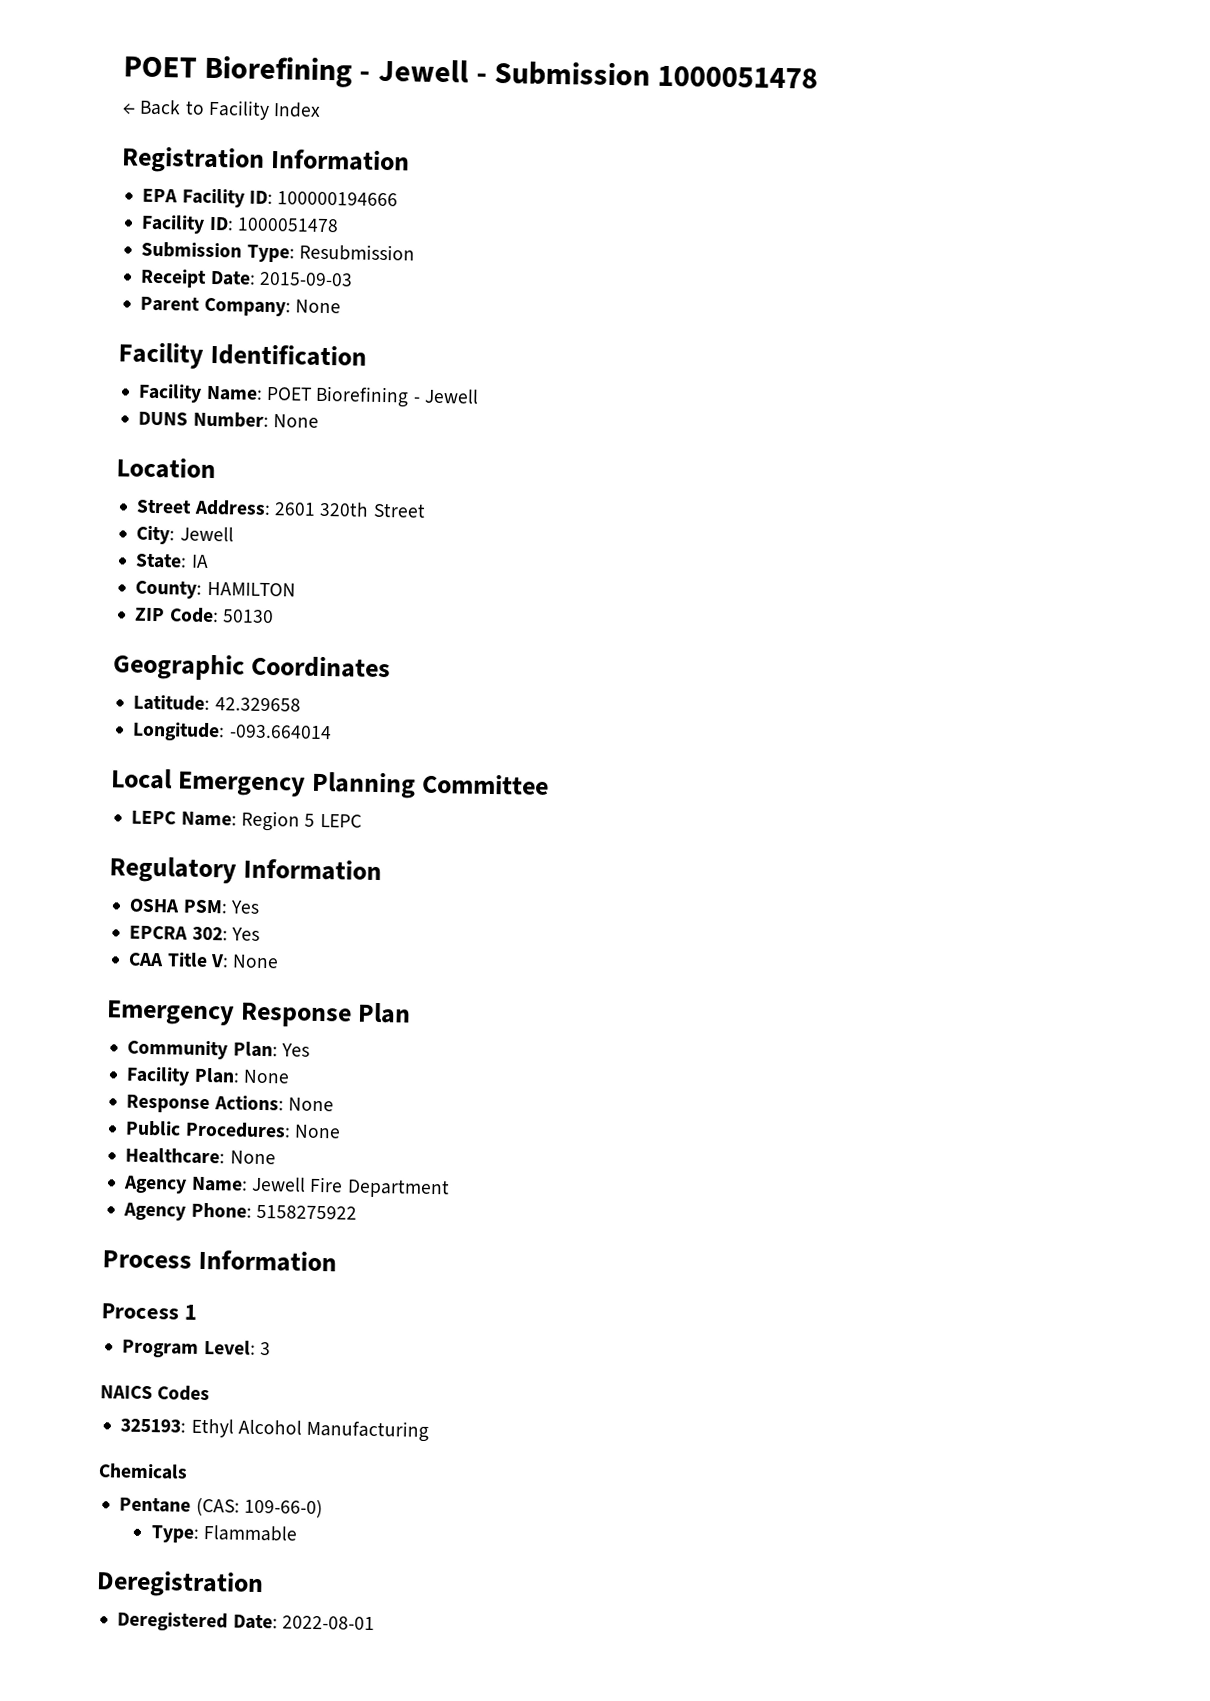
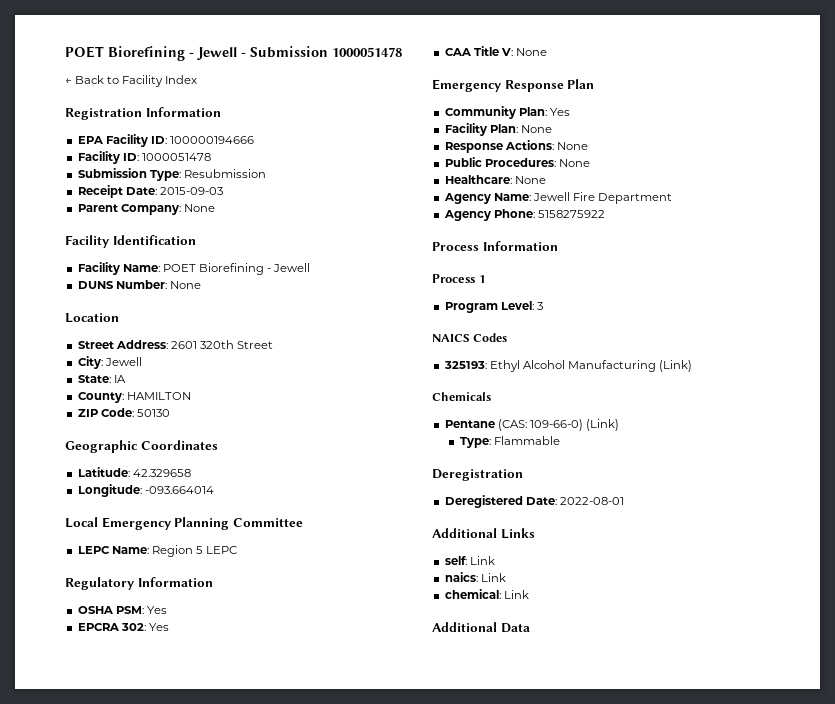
(430, 1430) none -> [659,360,693,372] (Link)
(323, 1508) none -> [585,419,619,431] (Link)
(375, 1623) none -> [432,528,535,539] [444,556,495,565] [444,572,506,582] [444,589,529,599] [432,622,530,633] // Additional Links // self: Link // naics: Link // chemical: Link // Additional Data

